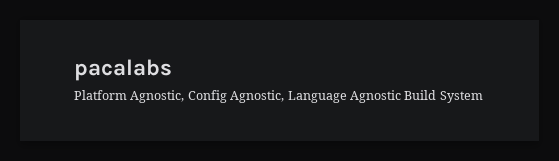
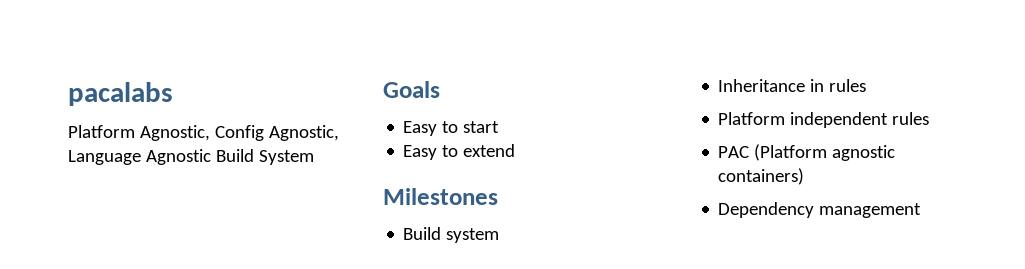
(483, 97) none -> [383,81,440,98] [403,121,500,136] [403,144,516,160] [383,188,498,205] [403,227,500,243] [718,79,867,92] [718,112,930,128] [718,144,896,161] [718,168,805,185] [718,202,922,218] // Goals // Easy to start // Easy to extend // Milestones // Build system // Inheritance in rules // Platform independent rules // PAC (Platform agnostic containers) // Dependency management

